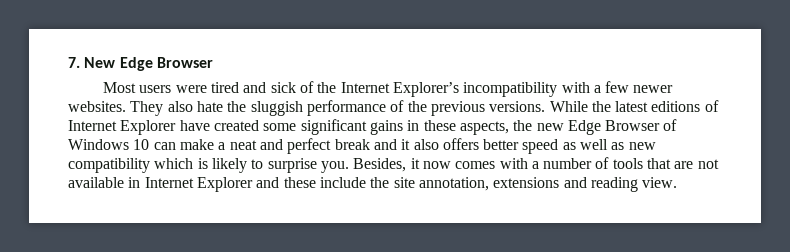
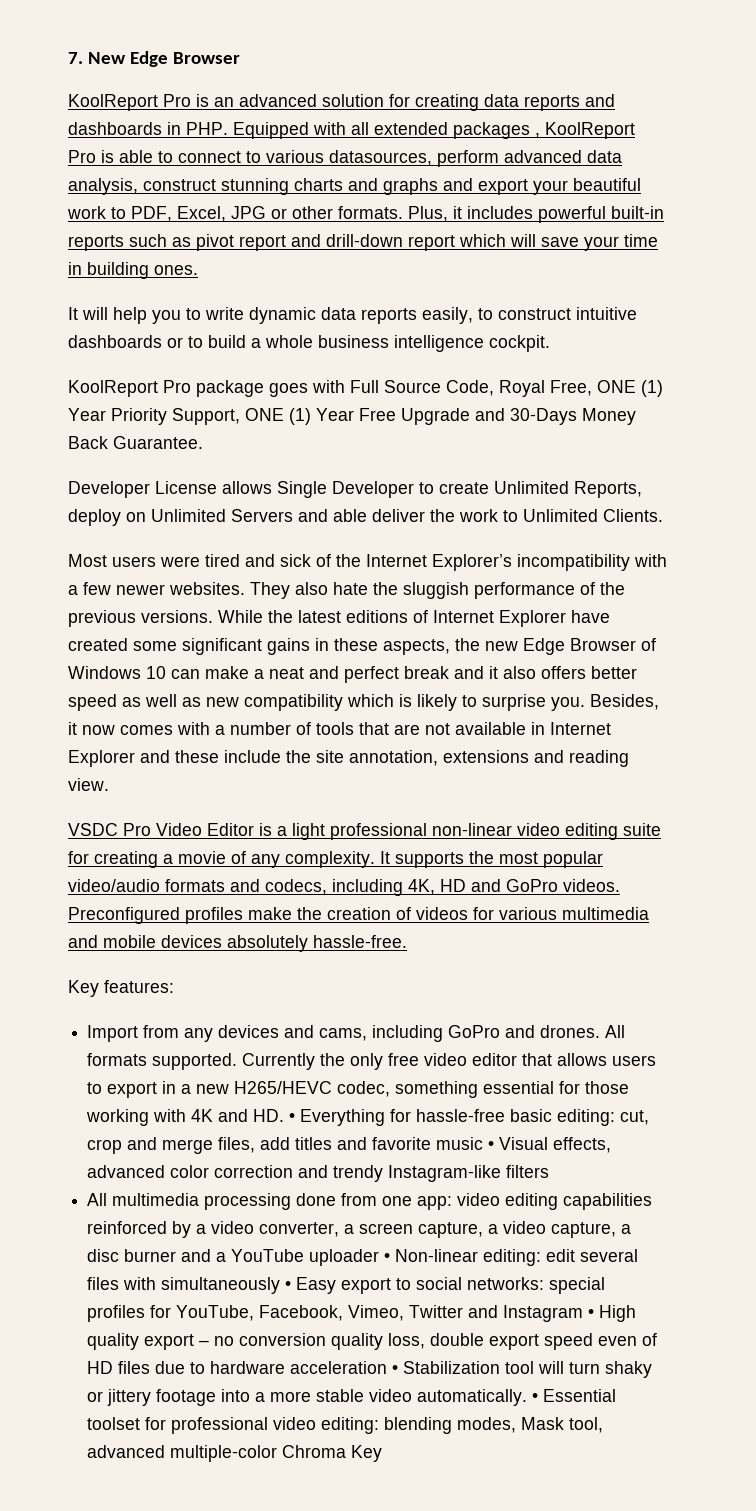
(213, 62) none -> [68,94,615,111] [68,122,635,139] [68,150,622,167] [68,178,641,195] [67,206,664,223] [68,234,658,251] [68,262,198,279] [68,307,637,324] [68,335,550,352] [68,380,663,397] [68,408,636,425] [68,436,203,449] [68,481,642,498] [68,509,663,526] // KoolReport Pro is an advanced solution for creating data reports and dashboards in PHP. Equipped with all extended packages , KoolReport Pro is able to connect to various datasources, perform advanced data analysis, construct stunning charts and graphs and export your beautiful work to PDF, Excel, JPG or other formats. Plus, it includes powerful built-in reports such as pivot report and drill-down report which will save your time in building ones. // It will help you to write dynamic data reports easily, to construct intuitive dashboards or to build a whole business intelligence cockpit. // KoolReport Pro package goes with Full Source Code, Royal Free, ONE (1) Year Priority Support, ONE (1) Year Free Upgrade and 30-Days Money Back Guarantee. // Developer License allows Single Developer to create Unlimited Reports, deploy on Unlimited Servers and able deliver the work to Unlimited Clients.
(678, 182) none -> [68,823,661,840] [68,851,603,868] [68,879,620,896] [68,907,649,924] [68,935,407,952] [68,980,174,997] [87,1025,626,1042] [87,1053,657,1070] [87,1081,630,1098] [86,1109,650,1126] [87,1137,612,1154] [87,1165,550,1182] [87,1193,653,1210] [87,1221,632,1238] [87,1249,639,1266] [87,1277,606,1294] [87,1305,637,1322] [87,1333,658,1350] [87,1361,653,1378] [87,1389,617,1406] [87,1417,604,1434] [87,1445,383,1462] // VSDC Pro Video Editor is a light professional non-linear video editing suite for creating a movie of any complexity. It supports the most popular video/audio formats and codecs, including 4K, HD and GoPro videos. Preconfigured profiles make the creation of videos for various multimedia and mobile devices absolutely hassle-free. // Key features: // Import from any devices and cams, including GoPro and drones. All formats supported. Сurrently the only free video editor that allows users to export in a new H265/HEVC codec, something essential for those working with 4K and HD. • Everything for hassle-free basic editing: cut, crop and merge files, add titles and favorite music • Visual effects, advanced color correction and trendy Instagram-like filters // All multimedia processing done from one app: video editing capabilities reinforced by a video converter, a screen capture, a video capture, a disc burner and a YouTube uploader • Non-linear editing: edit several files with simultaneously • Easy export to social networks: special profiles for YouTube, Facebook, Vimeo, Twitter and Instagram • High quality export – no conversion quality loss, double export speed even of HD files due to hardware acceleration • Stabilization tool will turn shaky or jittery footage into a more stable video automatically. • Essential toolset for professional video editing: blending modes, Mask tool, advanced multiple-color Chroma Key

